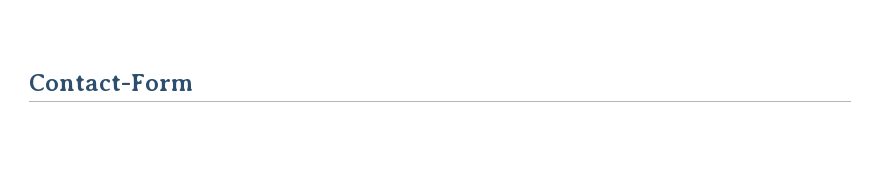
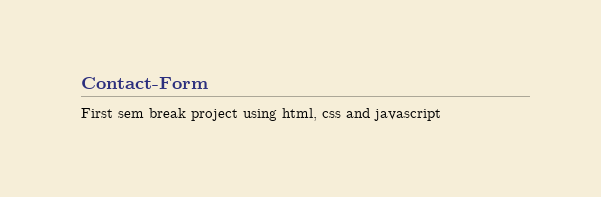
(193, 82) none -> [81,108,441,121] // First sem break project using html, css and javascript

